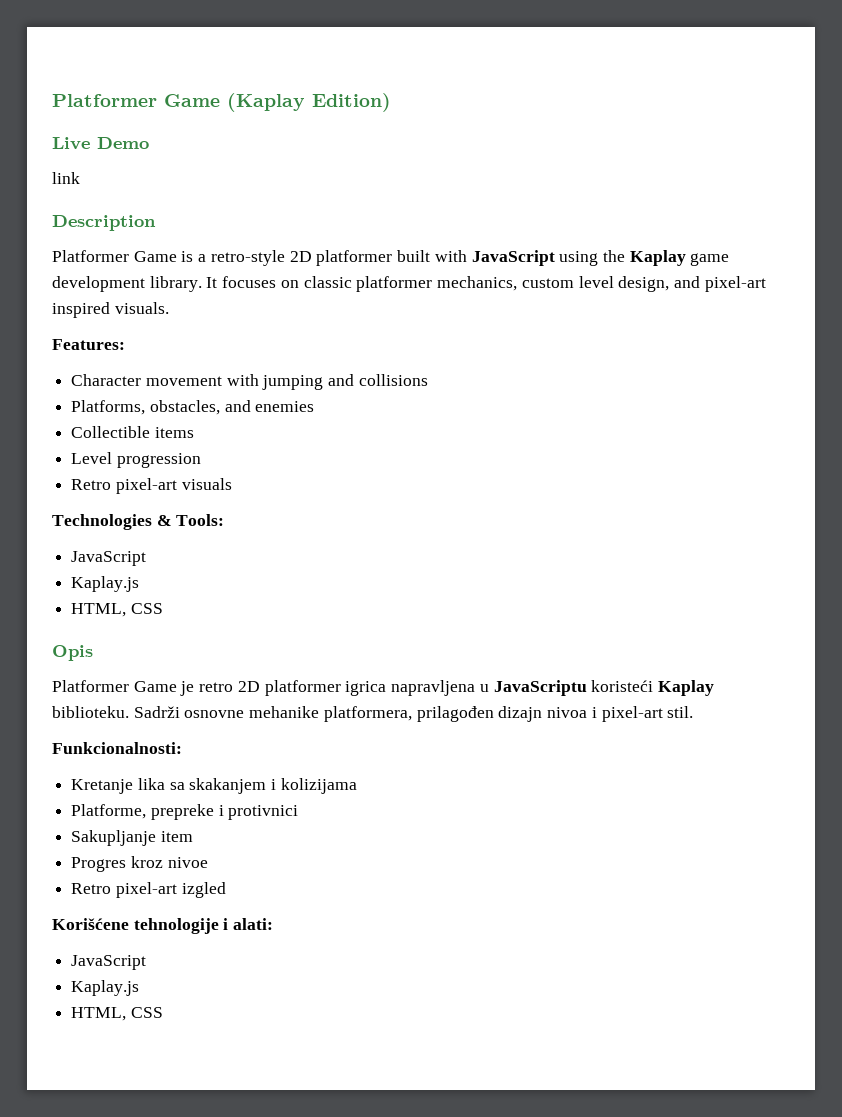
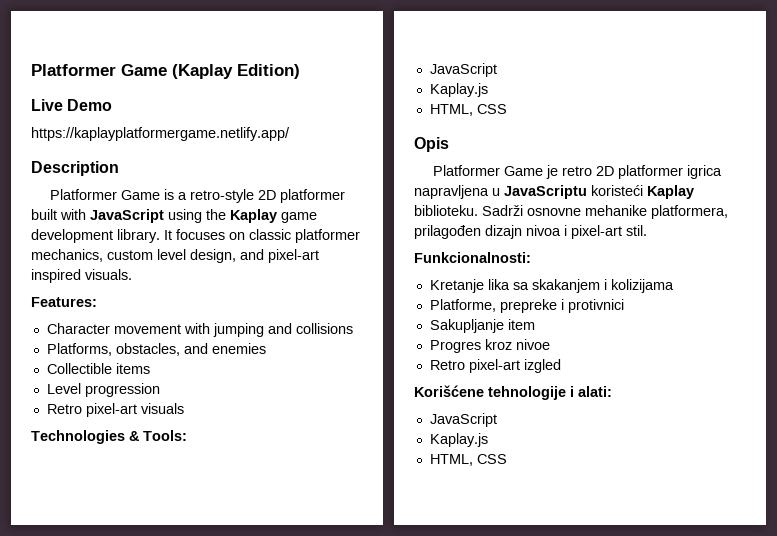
[52,172,80,184] link -> [31,127,290,141] https://kaplayplatformergame.netlify.app/

